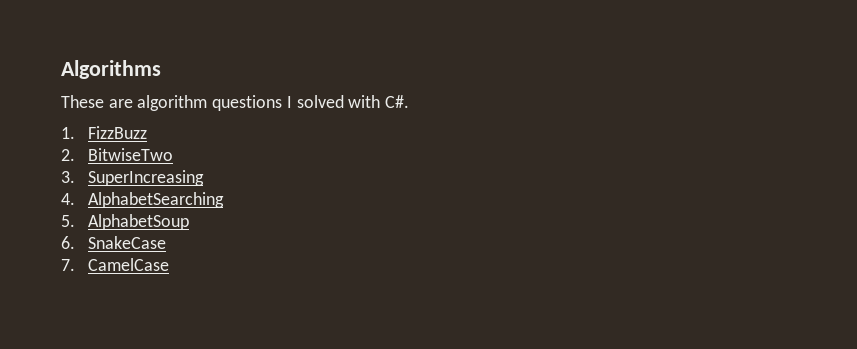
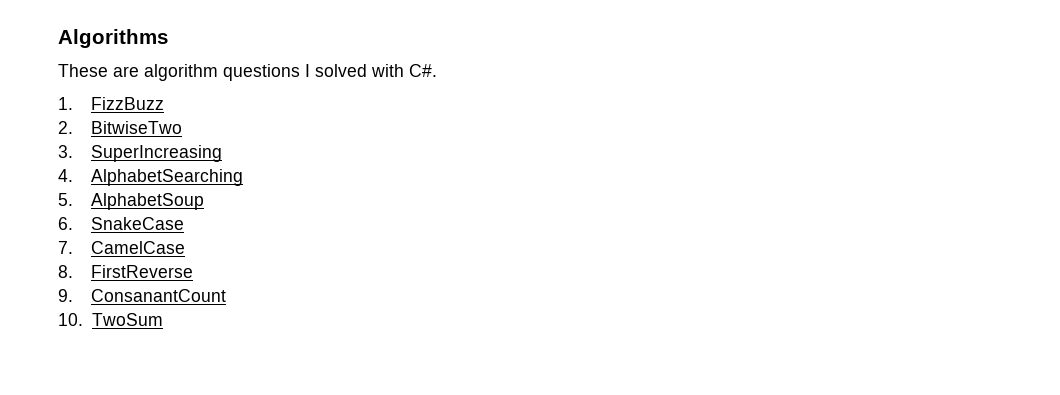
(169, 264) none -> [58,265,193,278] [58,289,226,302] [58,313,163,326] // 8. FirstReverse // 9. ConsanantCount // 10. TwoSum

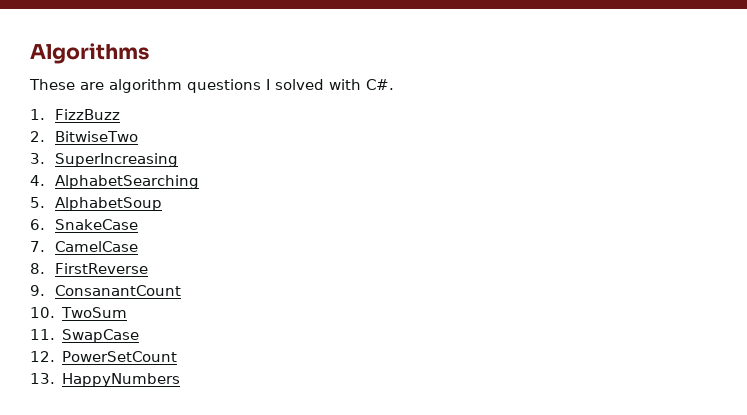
(163, 319) none -> [30,329,140,343] [30,351,178,362] [30,373,181,387] // 11. SwapCase // 12. PowerSetCount // 13. HappyNumbers

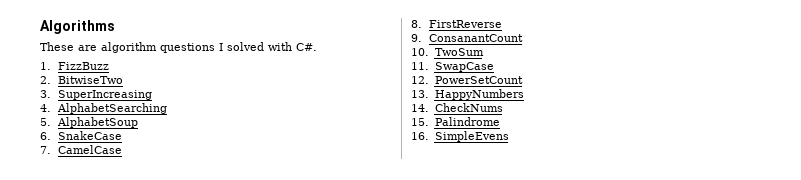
(181, 380) none -> [411,103,503,112] [411,117,500,126] [411,131,509,142] // 14. CheckNums // 15. Palindrome // 16. SimpleEvens

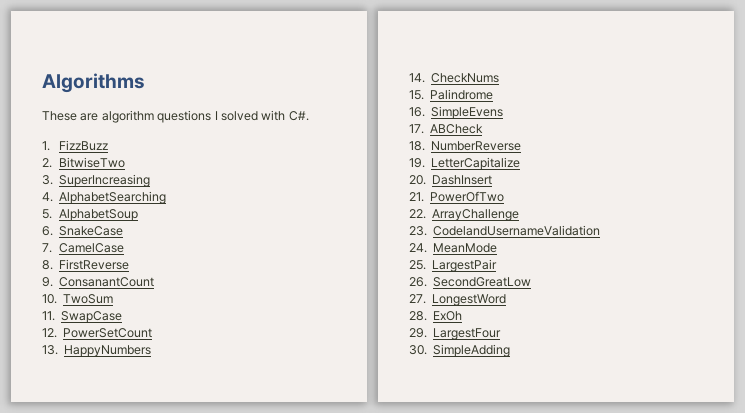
(509, 136) none -> [409,124,484,134] [409,141,522,151] [409,157,521,170] [409,175,493,185] [409,191,505,202] [409,209,520,221] [409,225,601,236] [409,243,498,253] [409,259,498,272] [409,277,532,287] [409,294,507,306] [409,311,463,321] [409,328,502,340] [409,344,511,357] // 17. ABCheck // 18. NumberReverse // 19. LetterCapitalize // 20. DashInsert // 21. PowerOfTwo // 22. ArrayChallenge // 23. CodelandUsernameValidation // 24. MeanMode // 25. LargestPair // 26. SecondGreatLow // 27. LongestWord // 28. ExOh // 29. LargestFour // 30. SimpleAdding

